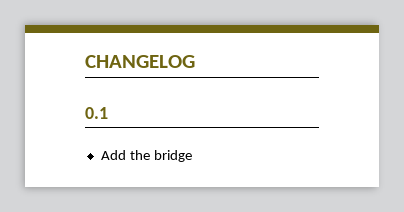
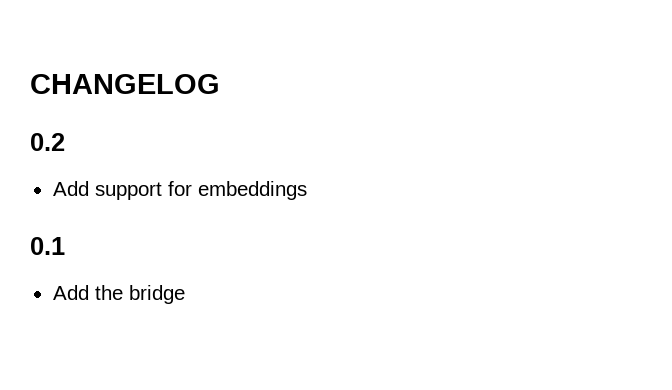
(195, 61) none -> [30,133,65,151] [52,181,307,200] // 0.2 // Add support for embeddings

